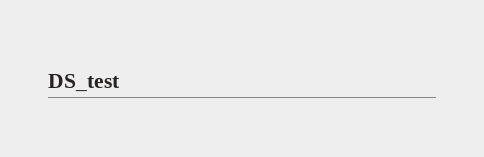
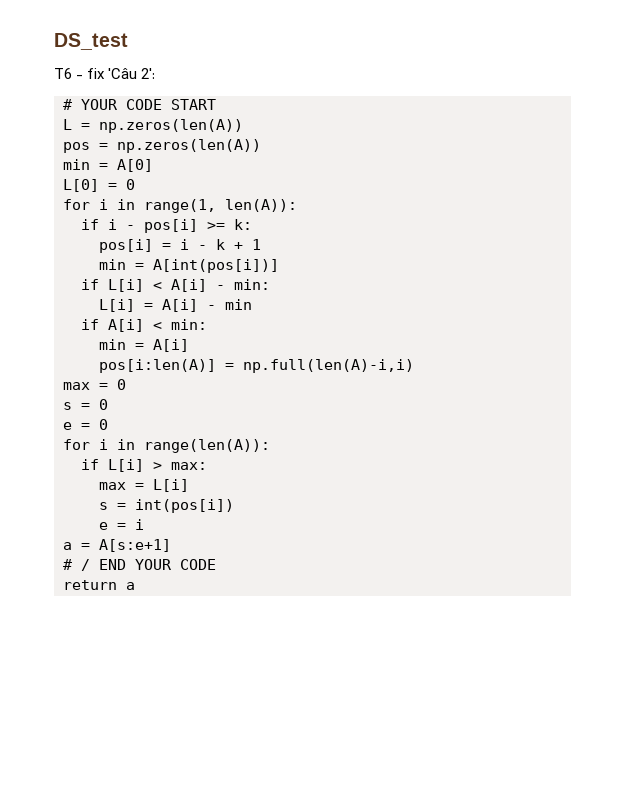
(120, 83) none -> [54,68,156,79] [63,99,216,110] [63,119,243,133] [63,139,261,153] [63,159,153,172] [63,179,135,192] [63,199,297,213] [81,219,252,233] [99,239,261,253] [99,259,279,273] [81,279,270,292] [99,299,252,312] [81,319,207,332] [99,339,189,352] [99,359,414,373] [63,379,126,390] [63,399,108,410] [63,419,108,430] [63,439,270,453] [81,459,207,472] [99,479,189,492] [99,499,234,513] [99,519,144,530] [63,539,171,552] [63,559,216,571] [63,580,135,590] // T6 - fix 'Câu 2': // # YOUR CODE START // L = np.zeros(len(A)) // pos = np.zeros(len(A)) // min = A[0] // L[0] = 0 // for i in range(1, len(A)): // if i - pos[i] >= k: // pos[i] = i - k + 1 // min = A[int(pos[i])] // if L[i] < A[i] - min: // L[i] = A[i] - min // if A[i] < min: // min = A[i] // pos[i:len(A)] = np.full(len(A)-i,i) // max = 0 // s = 0 // e = 0 // for i in range(len(A)): // if L[i] > max: // max = L[i] // s = int(pos[i]) // e = i // a = A[s:e+1] // # / END YOUR CODE // return a

